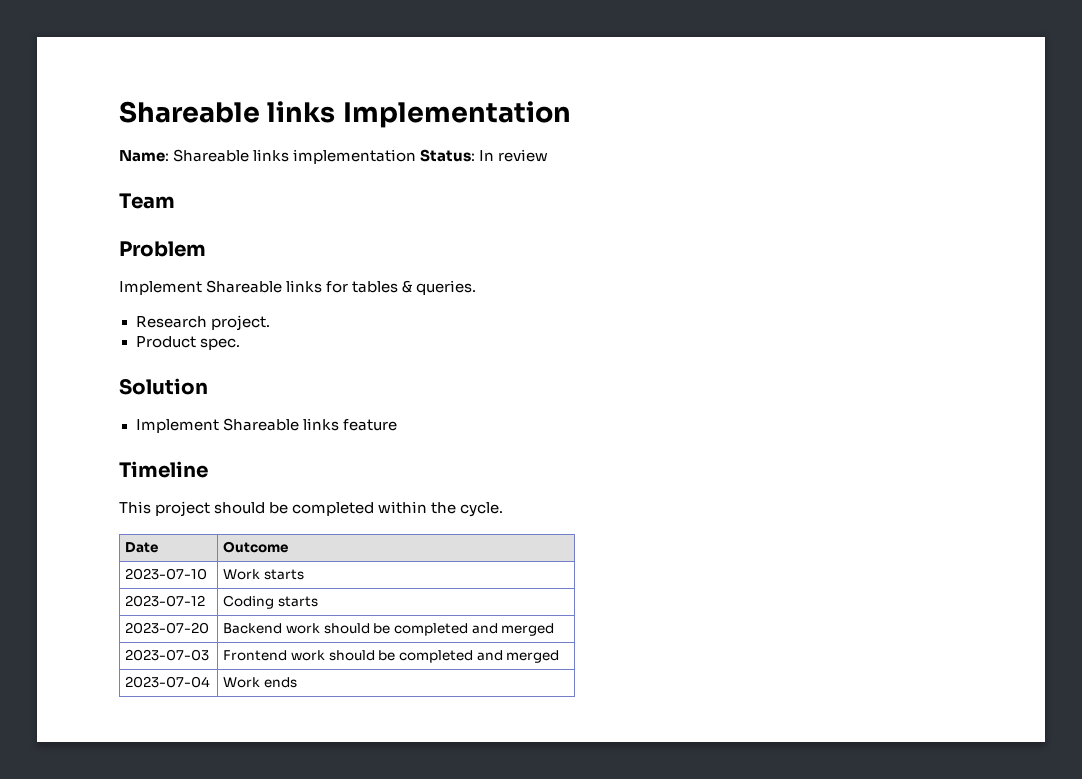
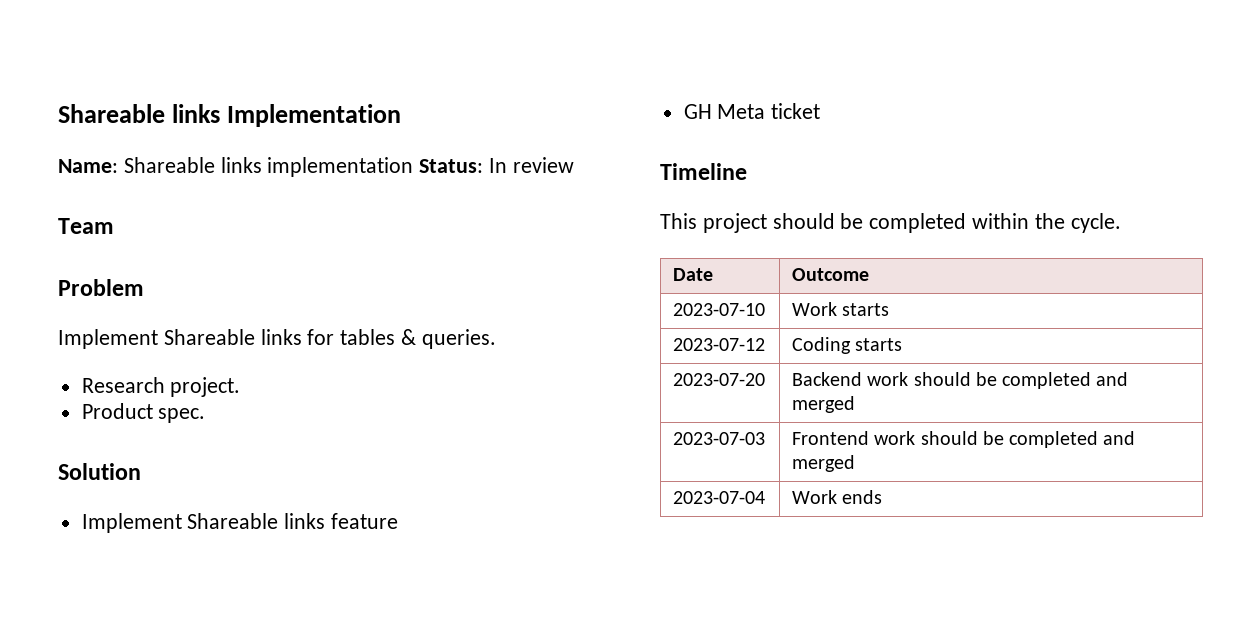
(397, 425) none -> [683,103,821,119] // GH Meta ticket

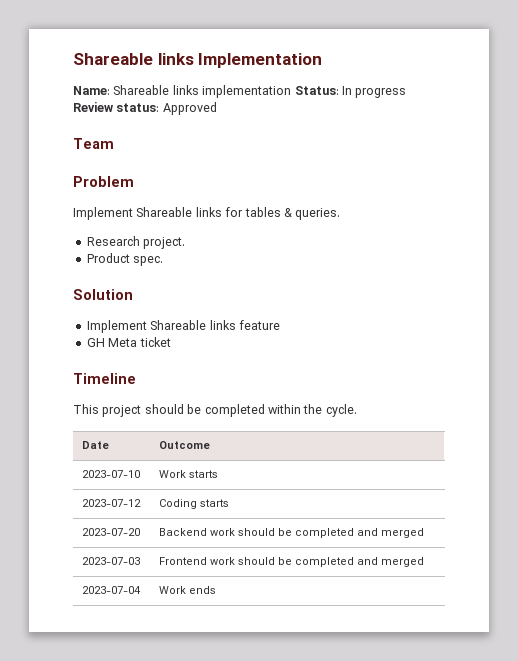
[512,157,574,173] review -> [355,88,407,98] [73,102,217,115] progress Review status: Approved

